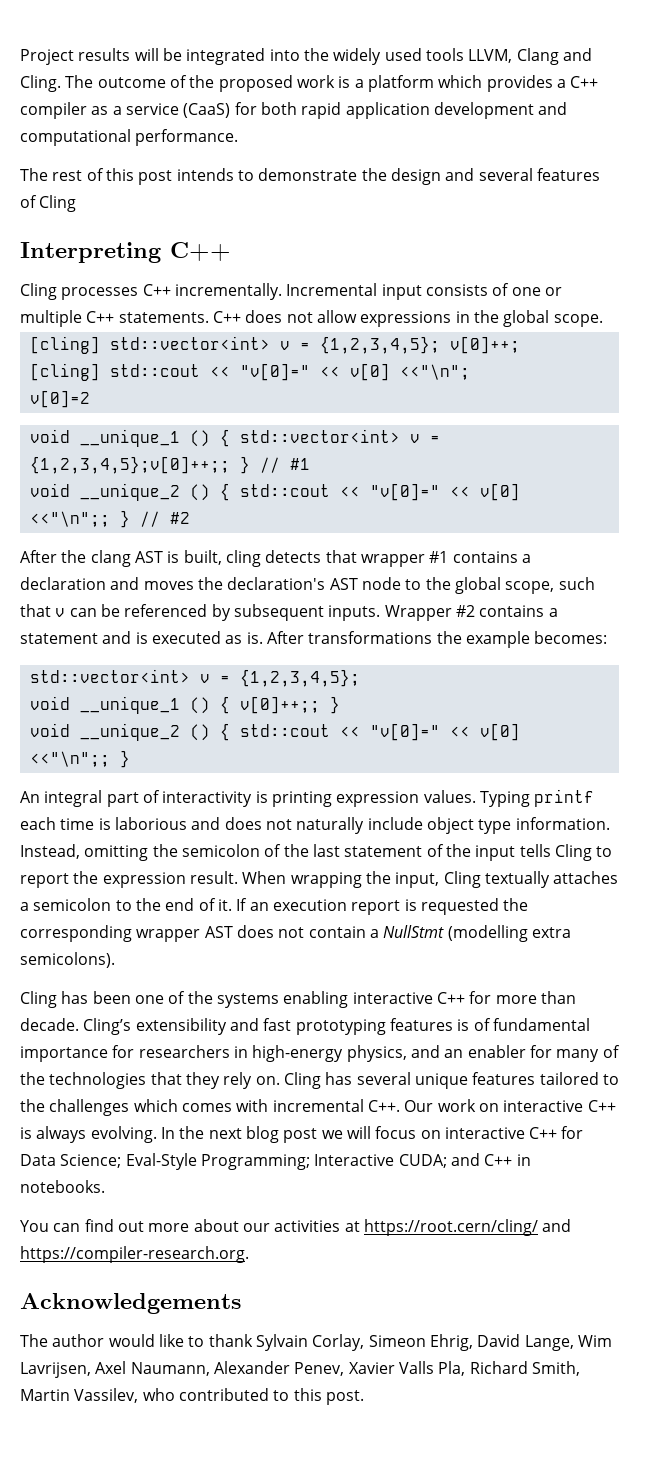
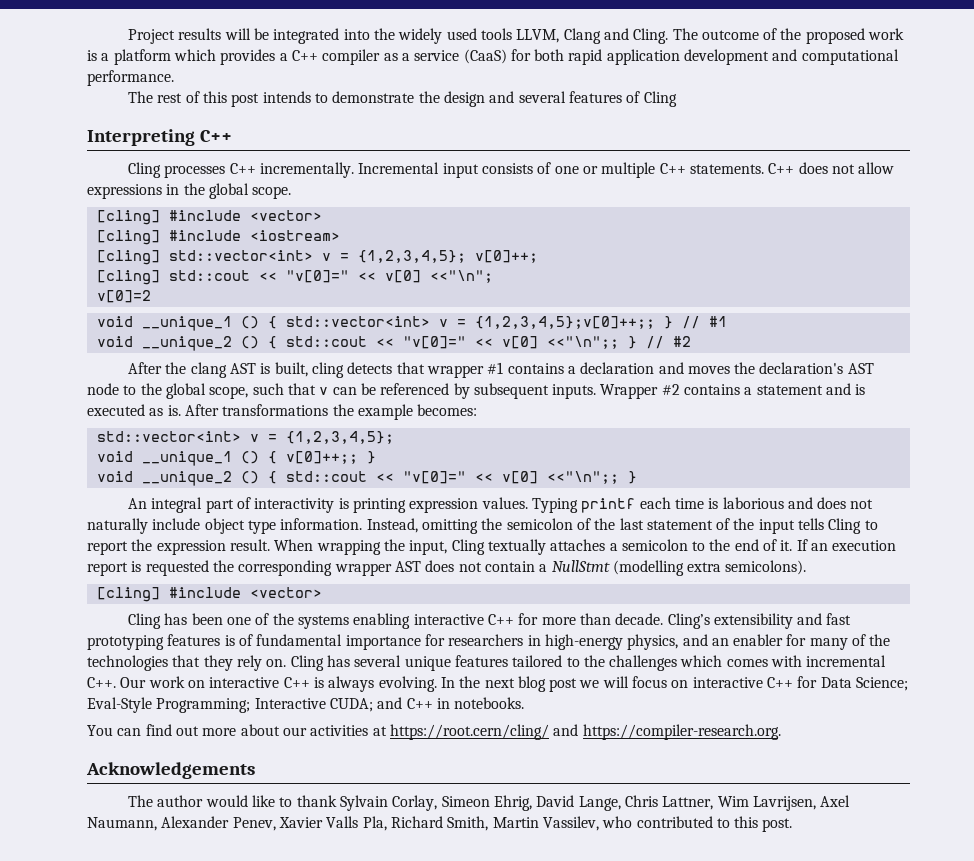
(603, 320) none -> [96,210,322,225] [96,230,340,245] // [cling] #include <vector> // [cling] #include <iostream>
(115, 960) none -> [96,587,322,602] // [cling] #include <vector>
(574, 1343) none -> [624,795,714,810] Chris Lattner,

